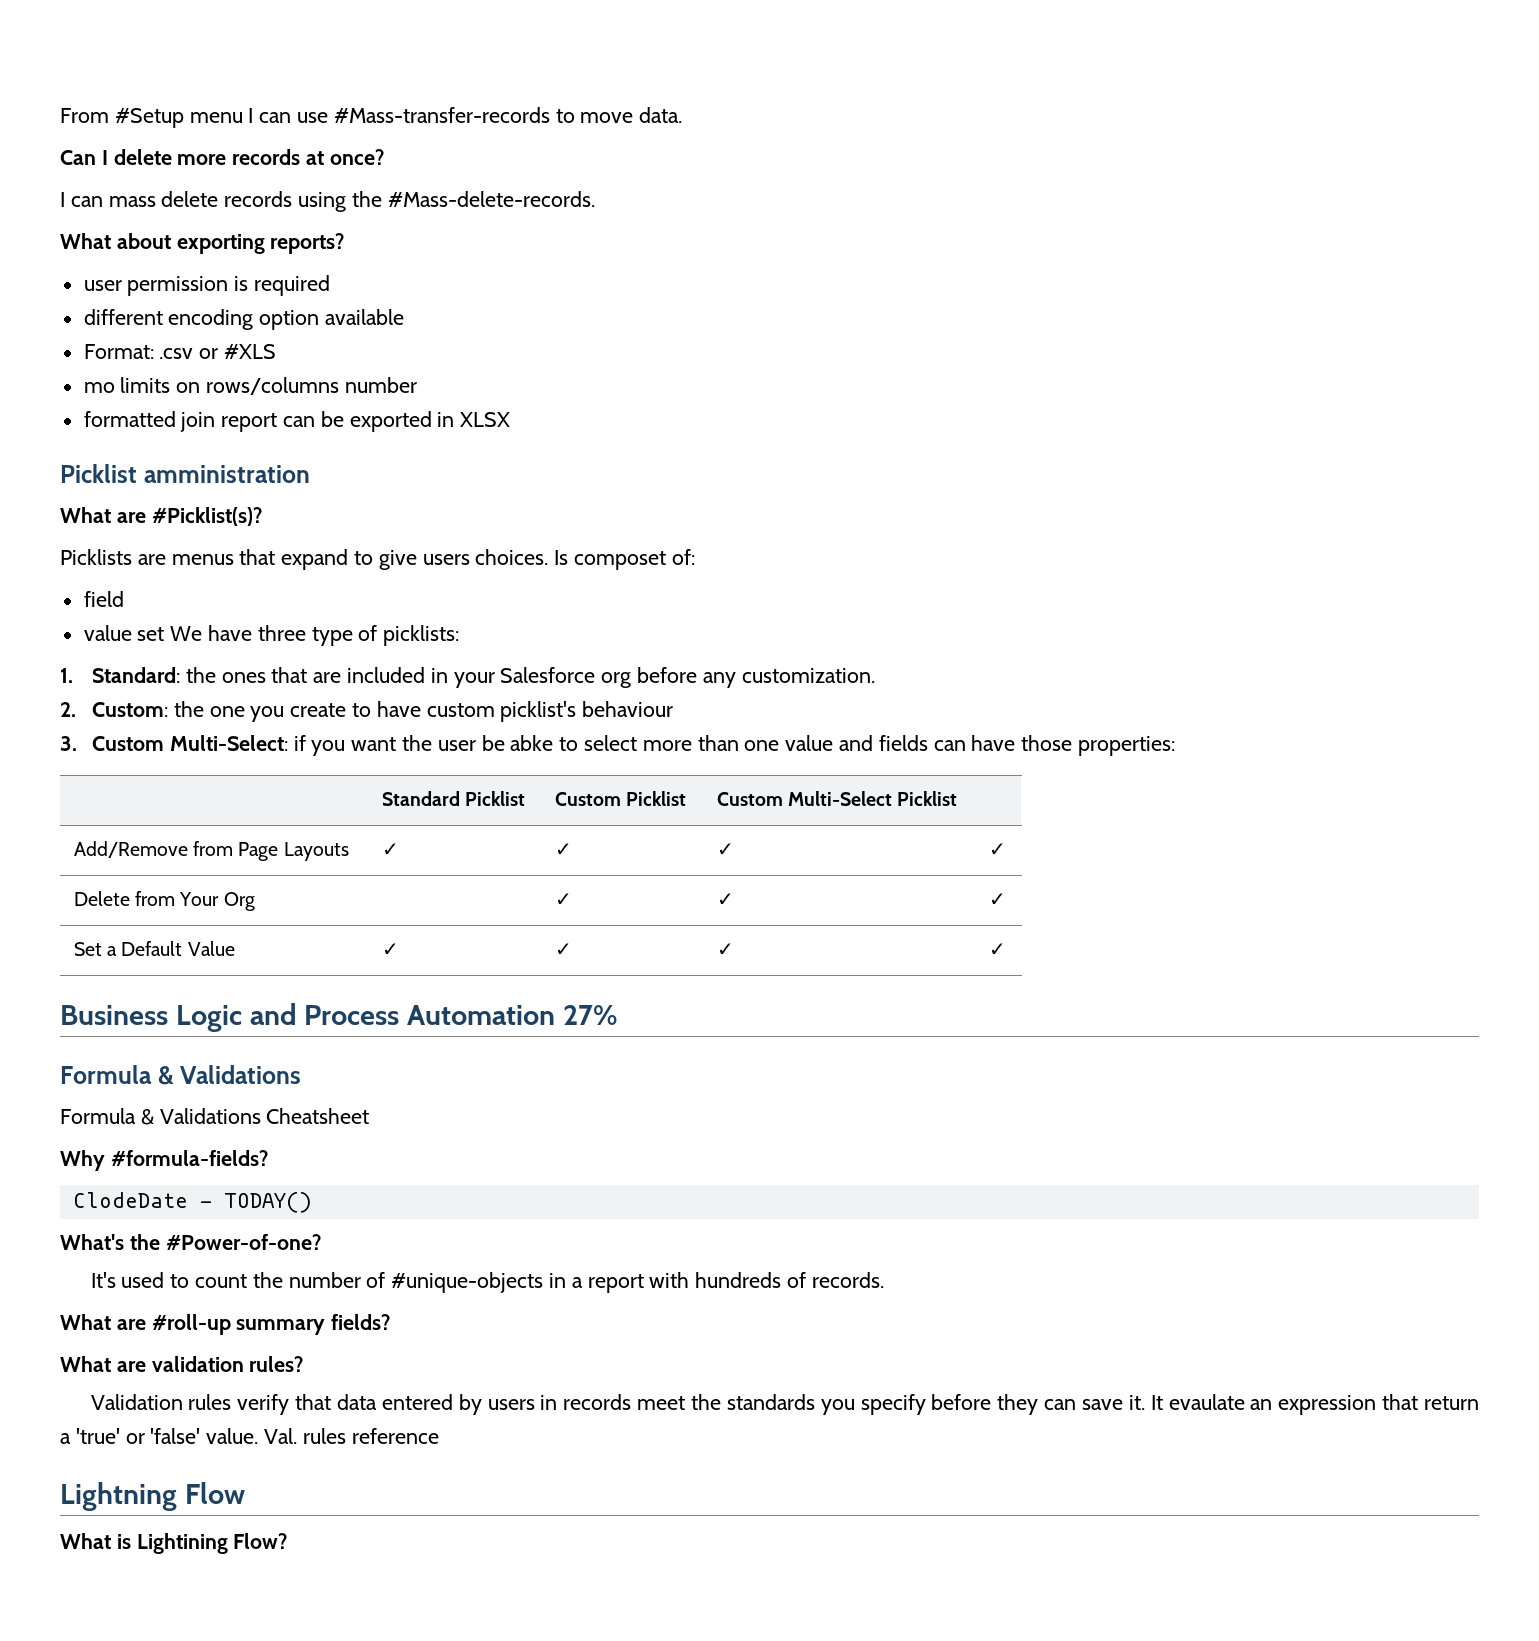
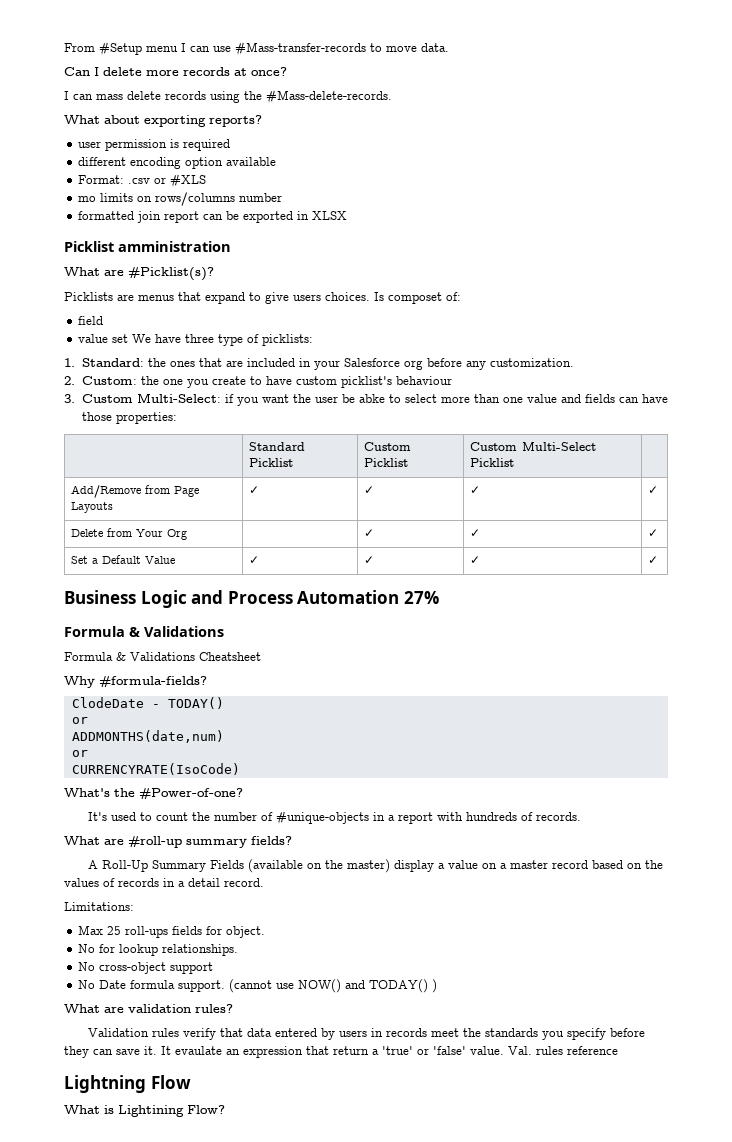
(312, 1202) none -> [71,717,88,724] [71,730,224,743] [71,750,88,757] [71,763,240,775] // or // ADDMONTHS(date,num) // or // CURRENCYRATE(IsoCode)
(392, 1322) none -> [87,859,663,873] [64,878,264,887] [64,902,134,911] [78,925,266,938] [78,944,239,956] [78,962,214,974] [78,979,438,993] // A Roll-Up Summary Fields (available on the master) display a value on a master record based on the values of records in a detail record. // Limitations: // Max 25 roll-ups fields for object. // No for lookup relationships. // No cross-object support // No Date formula support. (cannot use NOW() and TODAY() )

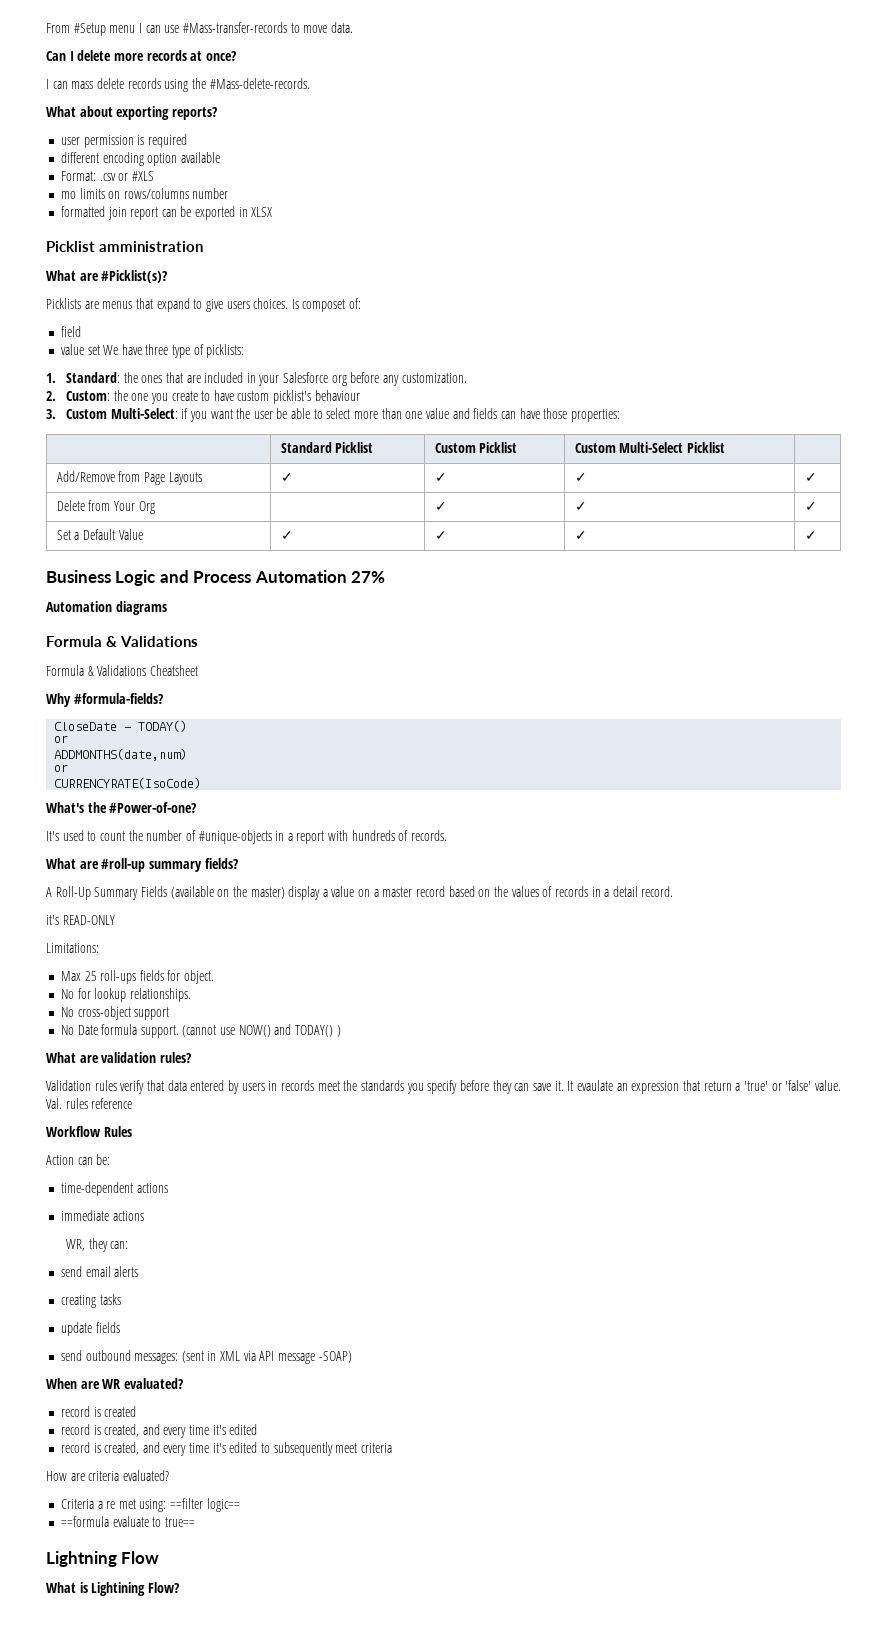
[358,394,385,403] abke -> [291,408,311,419] able
(439, 597) none -> [46,601,167,615] // Automation diagrams
[71,697,144,708] ClodeDate -> [54,722,118,731] CloseDate
(264, 882) none -> [46,915,115,925] // it's READ-ONLY
(618, 1050) none -> [46,1126,132,1137] [46,1154,111,1165] [60,1182,168,1196] [60,1210,144,1221] [65,1238,129,1252] [60,1266,139,1277] [60,1294,121,1308] [60,1322,120,1336] [60,1350,352,1364] [46,1378,183,1389] [60,1406,137,1417] [60,1424,258,1438] [60,1442,392,1456] [46,1470,169,1481] [60,1498,240,1512] [60,1516,195,1527] // Workflow Rules // Action can be: // time-dependent actions // immediate actions // WR, they can: // send email alerts // creating tasks // update fields // send outbound messages: (sent in XML via API message -SOAP) // When are WR evaluated? // record is created // record is created, and every time it's edited // record is created, and every time it's edited to subsequently meet criteria // How are criteria evaluated? // Criteria a re met using: ==filter logic== // ==formula evaluate to true==

